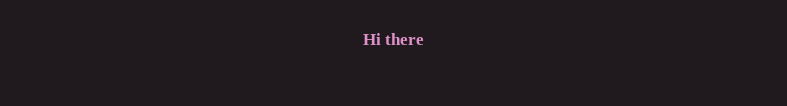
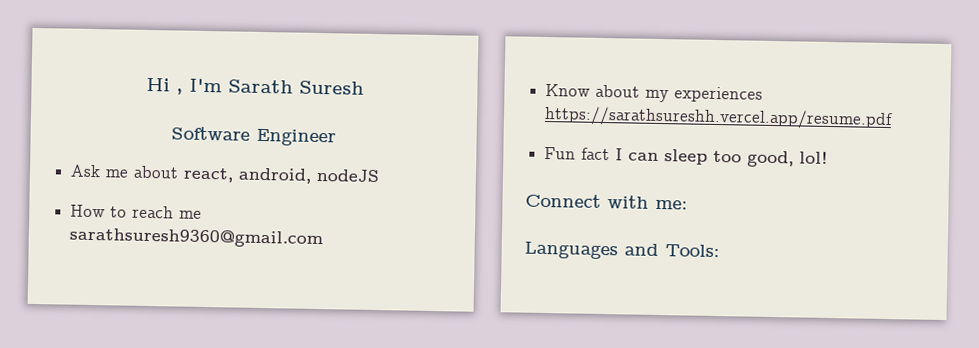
[385,33,425,45] there -> [175,78,364,95] [171,126,336,147] [70,164,381,184] [70,204,203,219] [69,227,324,249] [545,83,764,103] [544,105,894,131] [544,146,829,168] [525,193,688,210] [524,241,720,260] , I'm Sarath Suresh // Software Engineer // Ask me about react, android, nodeJS // How to reach me sarathsuresh9360@gmail.com // Know about my experiences https://sarathsureshh.vercel.app/resume.pdf // Fun fact I can sleep too good, lol! // Connect with me: // Languages and Tools:

